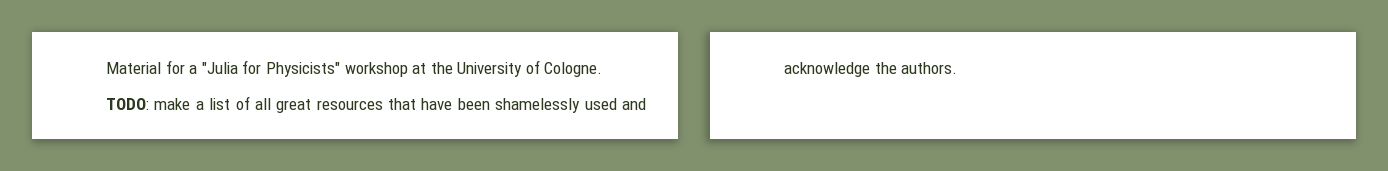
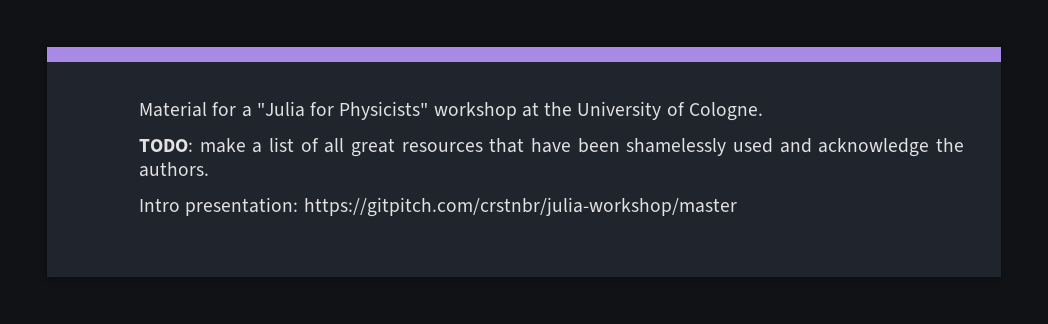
(958, 68) none -> [139,197,737,217] // Intro presentation: https://gitpitch.com/crstnbr/julia-workshop/master

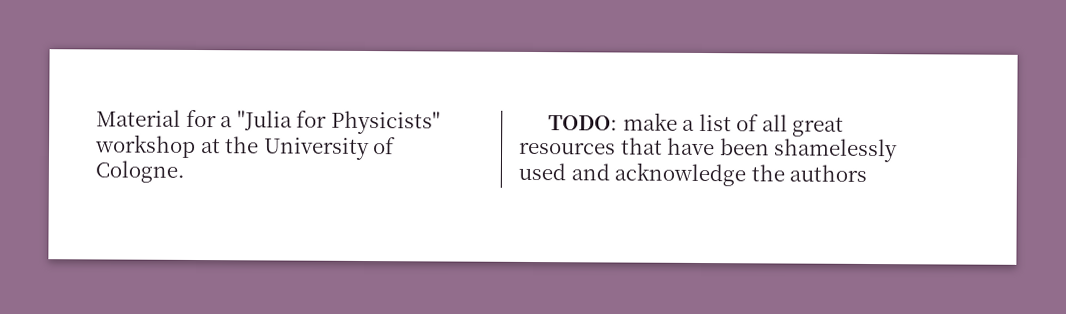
[139,162,209,177] [139,197,737,217] authors. // Intro presentation: https://gitpitch.com/crstnbr/julia-workshop/master -> [789,164,868,182] authors

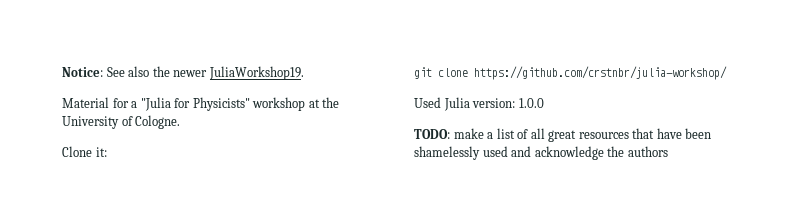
(96, 118) none -> [62,66,304,80] Notice: See also the newer JuliaWorkshop19. //
(185, 171) none -> [62,146,107,157] [414,66,727,80] [414,97,544,111] // Clone it: // git clone https://github.com/crstnbr/julia-workshop/ // Used Julia version: 1.0.0

